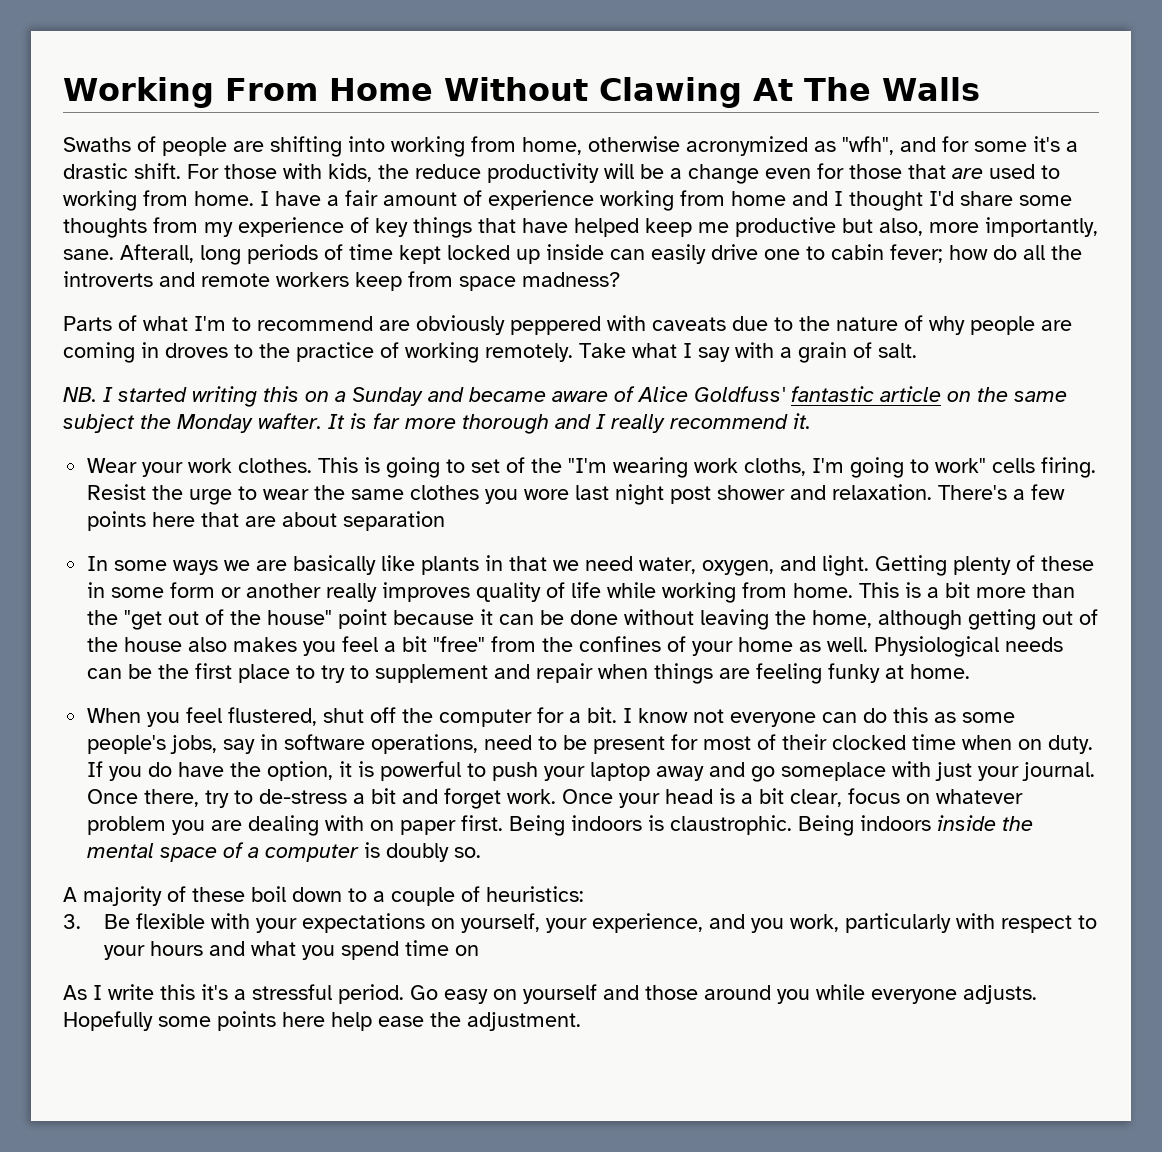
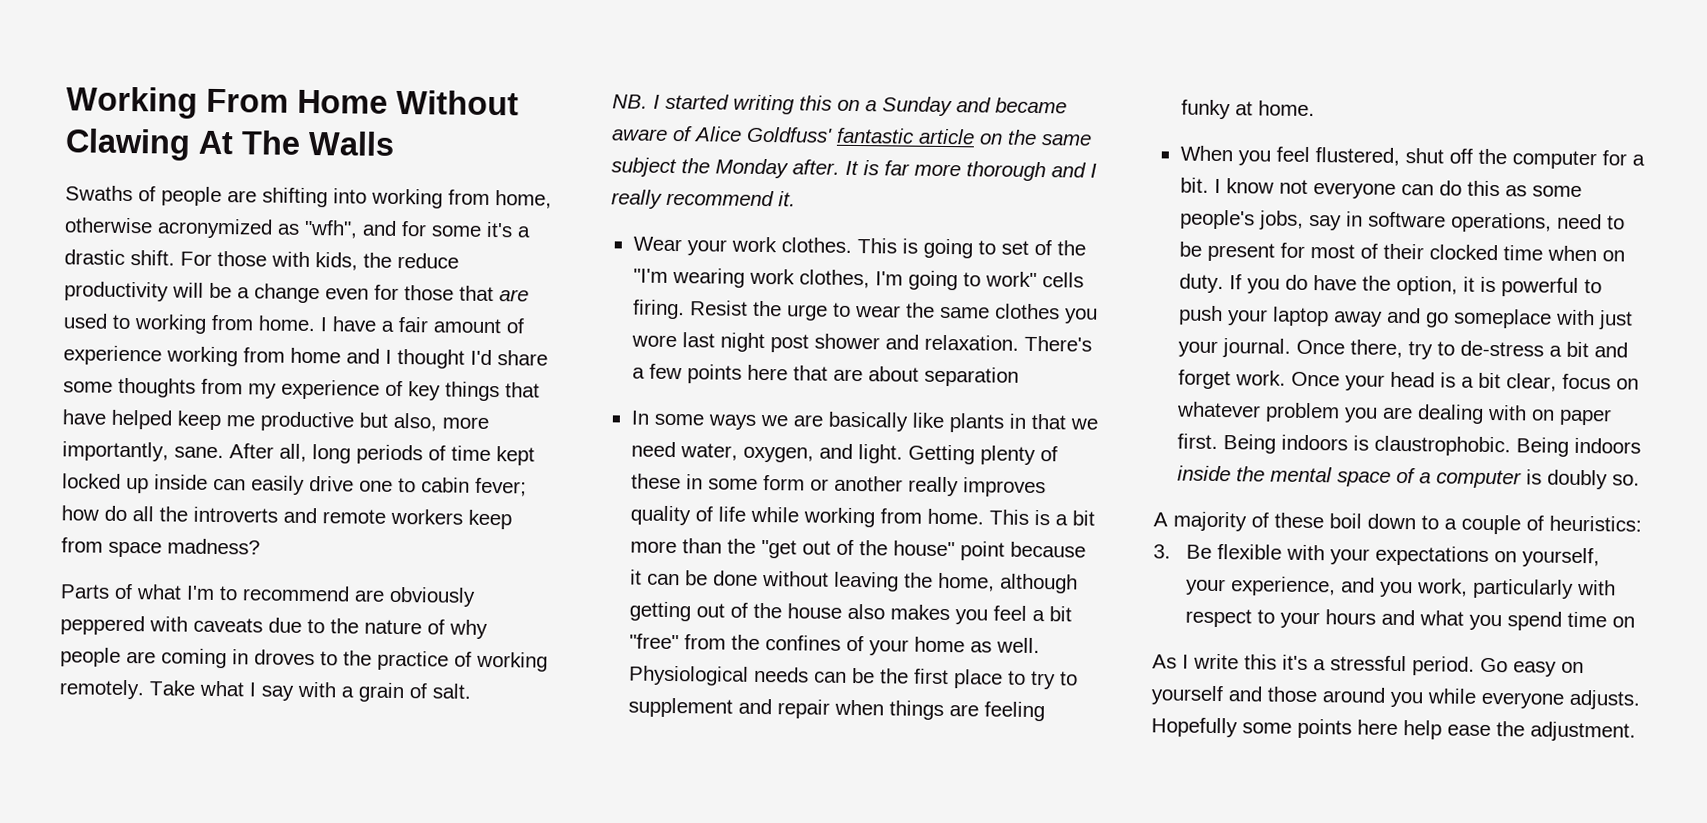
[120,244,194,263] Afterall, -> [229,443,307,462] After all,
[258,413,322,429] wafter. -> [792,159,840,175] after.
[744,458,807,476] cloths, -> [798,269,870,289] clothes,
[670,815,793,835] claustrophic. -> [1373,435,1511,457] claustrophobic.

